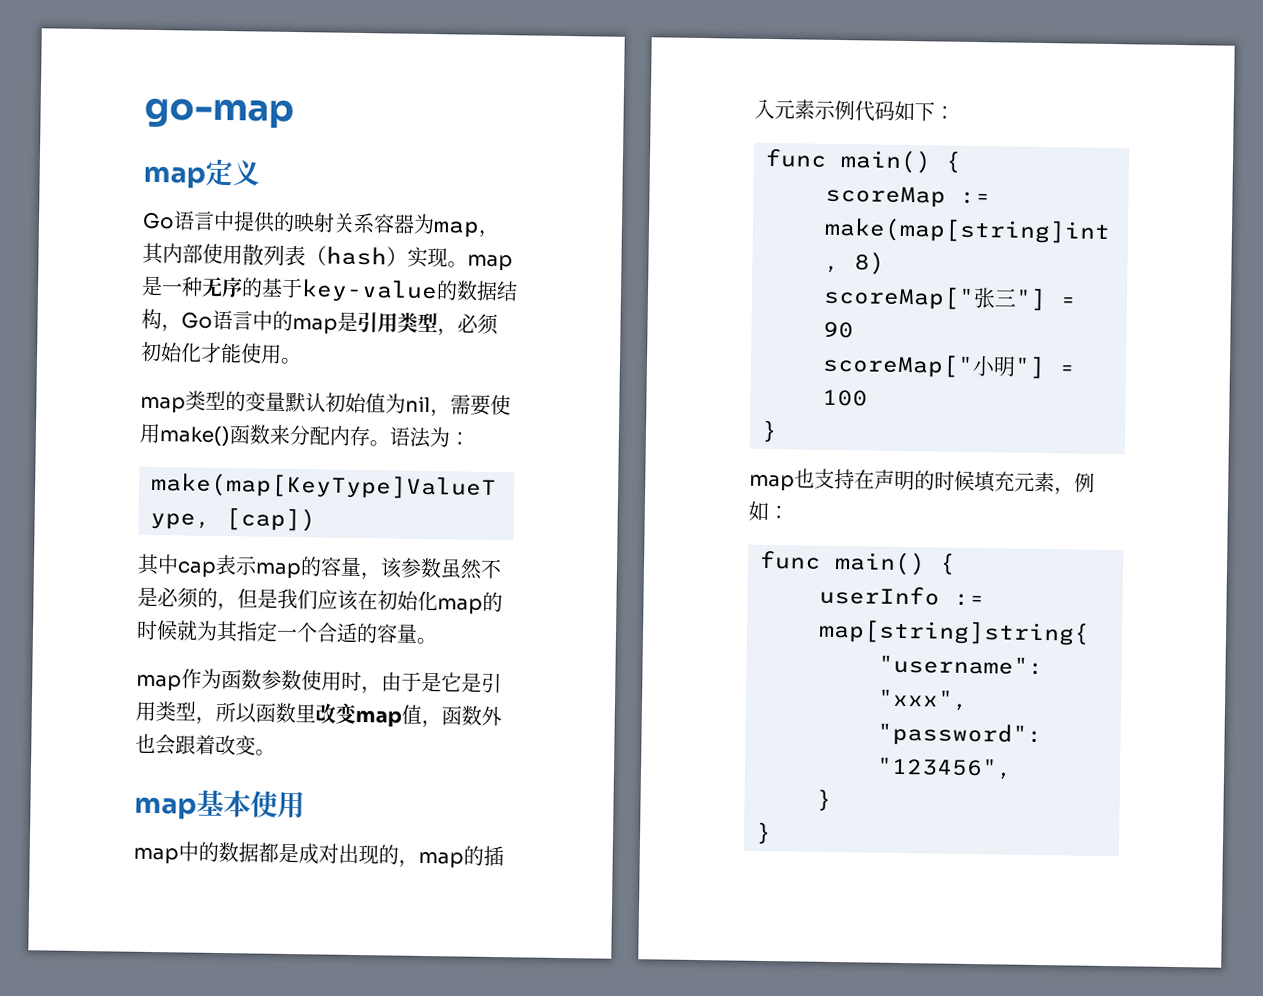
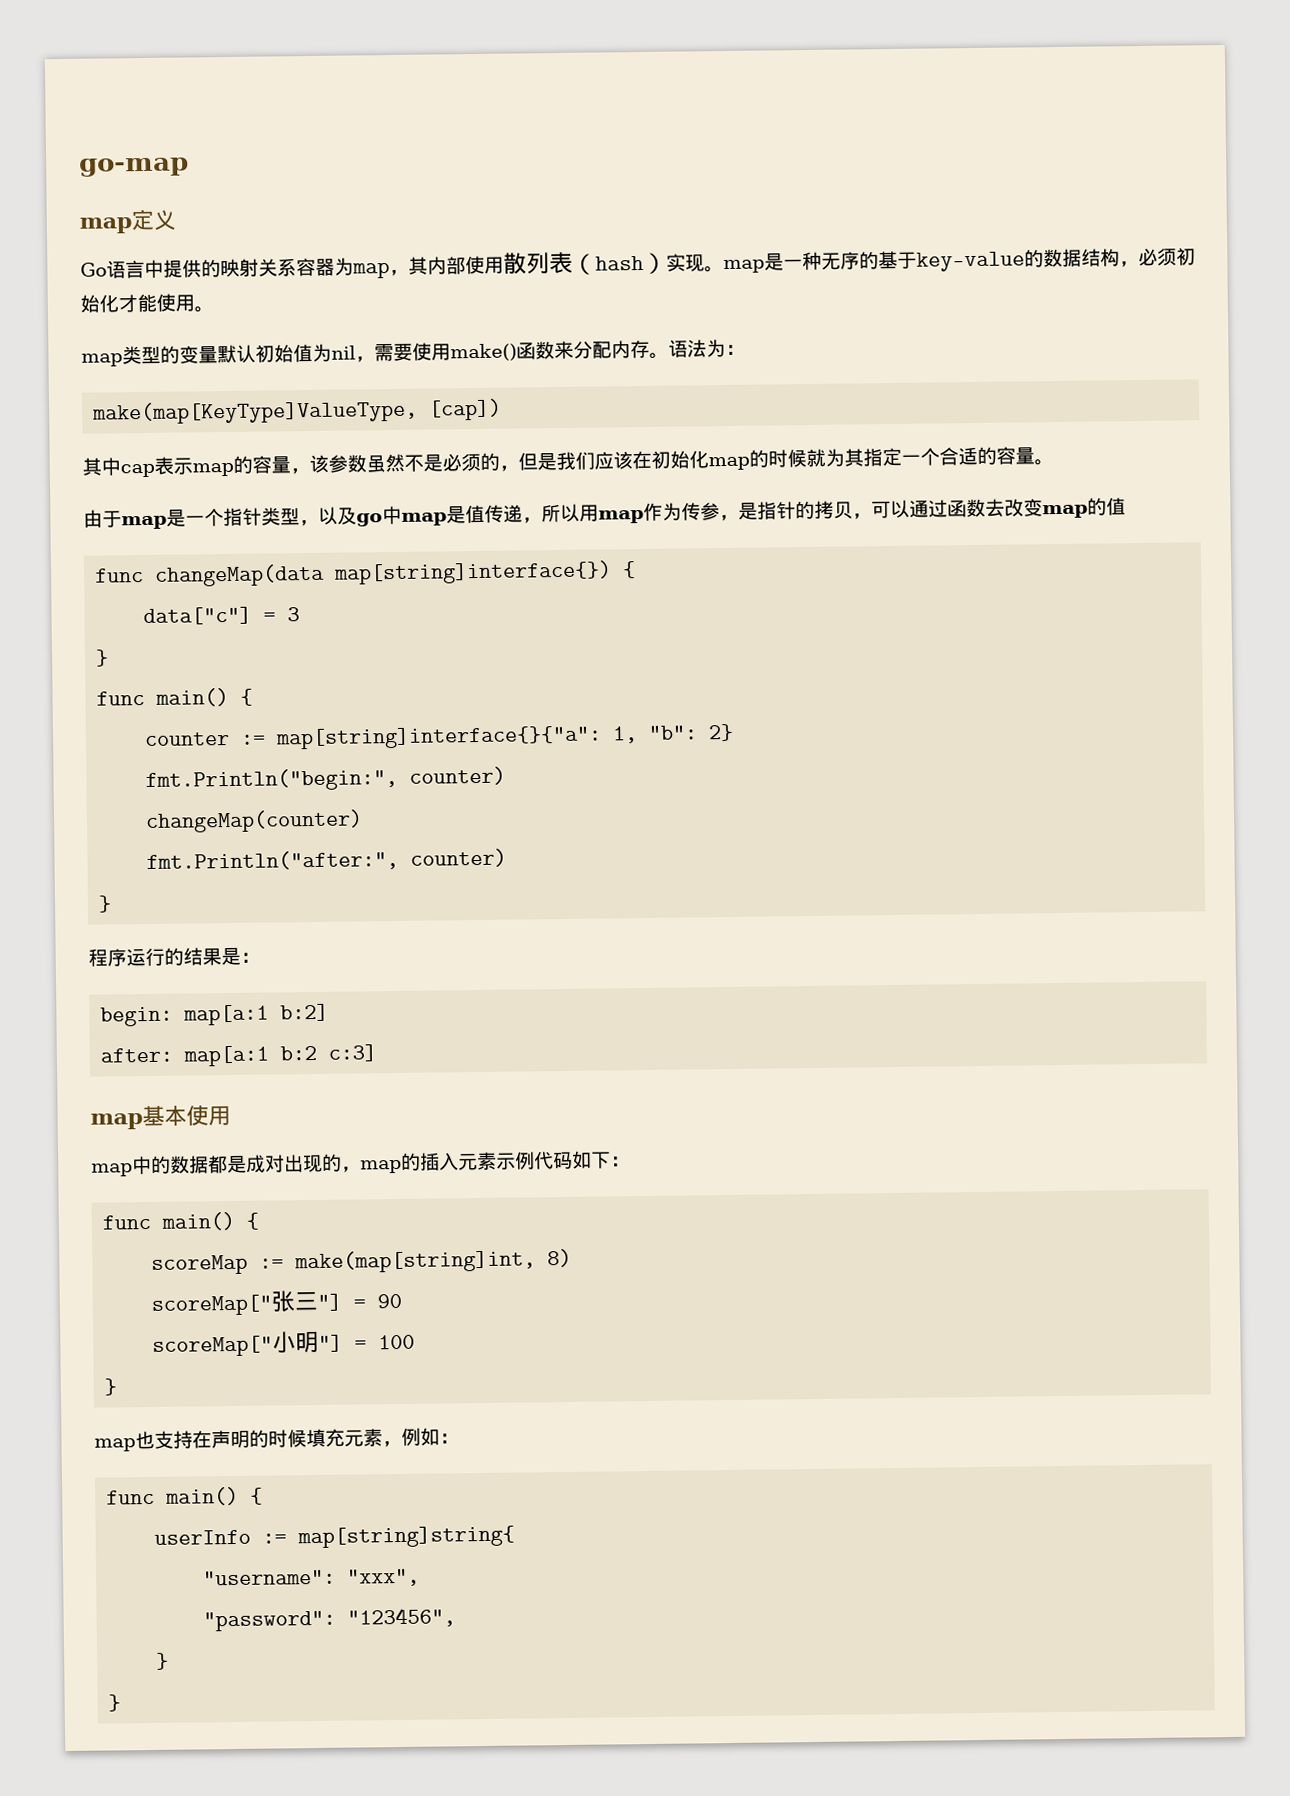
[181,309,458,337] Go语言中的map是引用类型， -> (1139, 264) none
[136,668,502,695] [135,701,316,725] map作为函数参数使用时，由于是它是引用类型，所以函数里 -> [83,498,1005,530] 由于map是一个指针类型，以及go中map是值传递，所以用map作为传参，是指针的拷贝，可以通过函数去
[401,704,502,729] [135,733,276,756] 值，函数外也会跟着改变。 -> [1087,497,1126,516] [94,560,637,587] [143,606,301,626] [95,649,110,667] [96,687,254,707] [144,723,735,750] [145,766,507,793] [145,809,364,834] [146,848,508,872] [98,895,113,913] [88,947,260,967] [100,1003,330,1027] [100,1044,378,1067] 的值 // func changeMap(data map[string]interface{}) { // data["c"] = 3 // } // func main() { // counter := map[string]interface{}{"a": 1, "b": 2} // fmt.Println("begin:", counter) // changeMap(counter) // fmt.Println("after:", counter) // } // 程序运行的结果是： // begin: map[a:1 b:2] // after: map[a:1 b:2 c:3]

